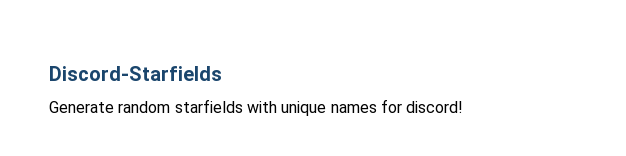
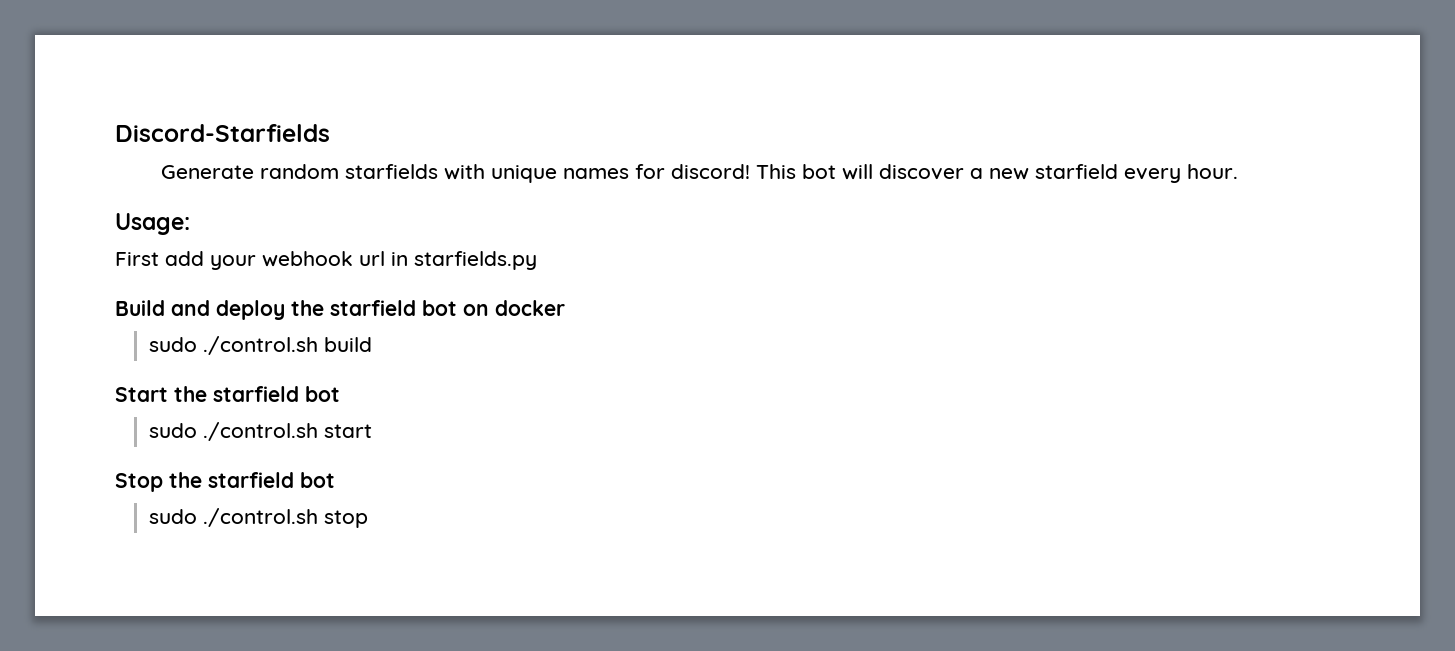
(464, 107) none -> [756,164,1239,183] [115,213,190,235] [115,251,537,270] [115,300,565,320] [148,336,372,355] [115,386,340,402] [148,422,372,441] [115,472,335,492] [148,508,368,528] This bot will discover a new starfield every hour. // Usage: // First add your webhook url in starfields.py // Build and deploy the starfield bot on docker // sudo ./control.sh build // Start the starfield bot // sudo ./control.sh start // Stop the starfield bot // sudo ./control.sh stop

